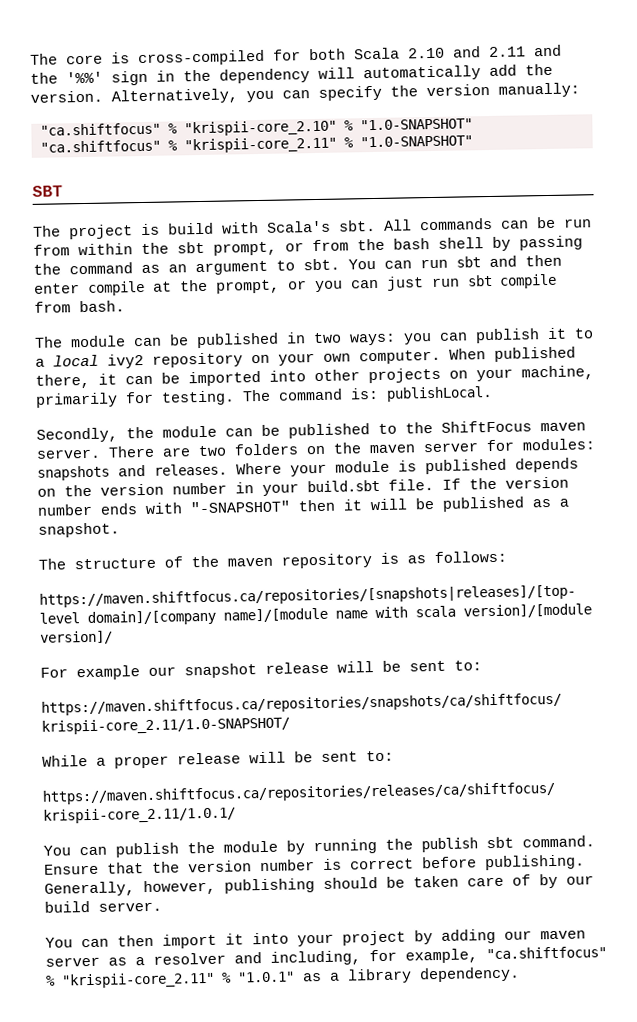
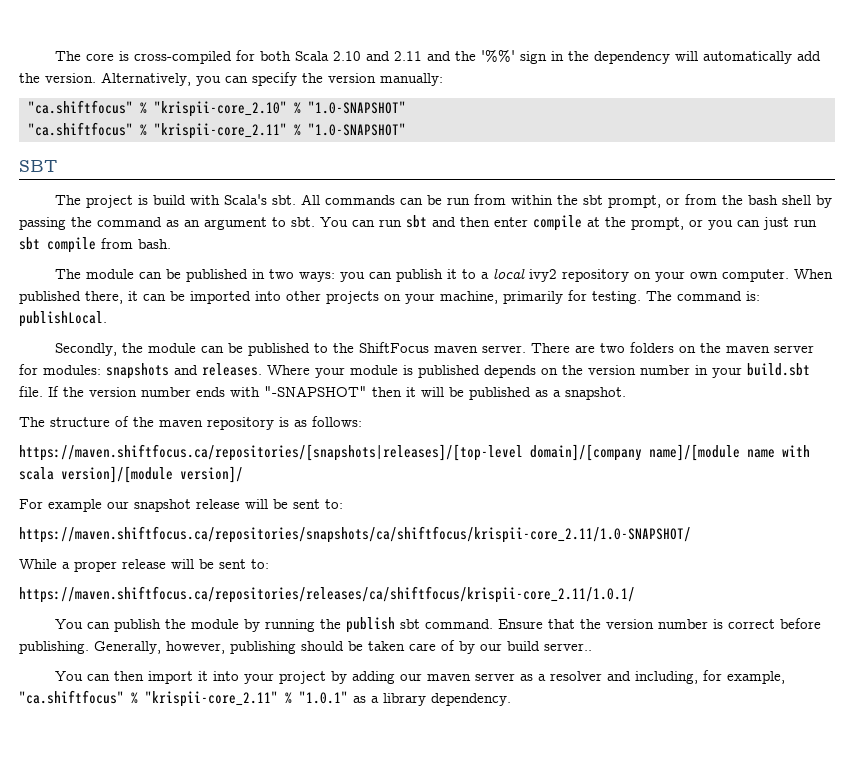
[98,901,162,912] server. -> [544,643,592,651] server..

